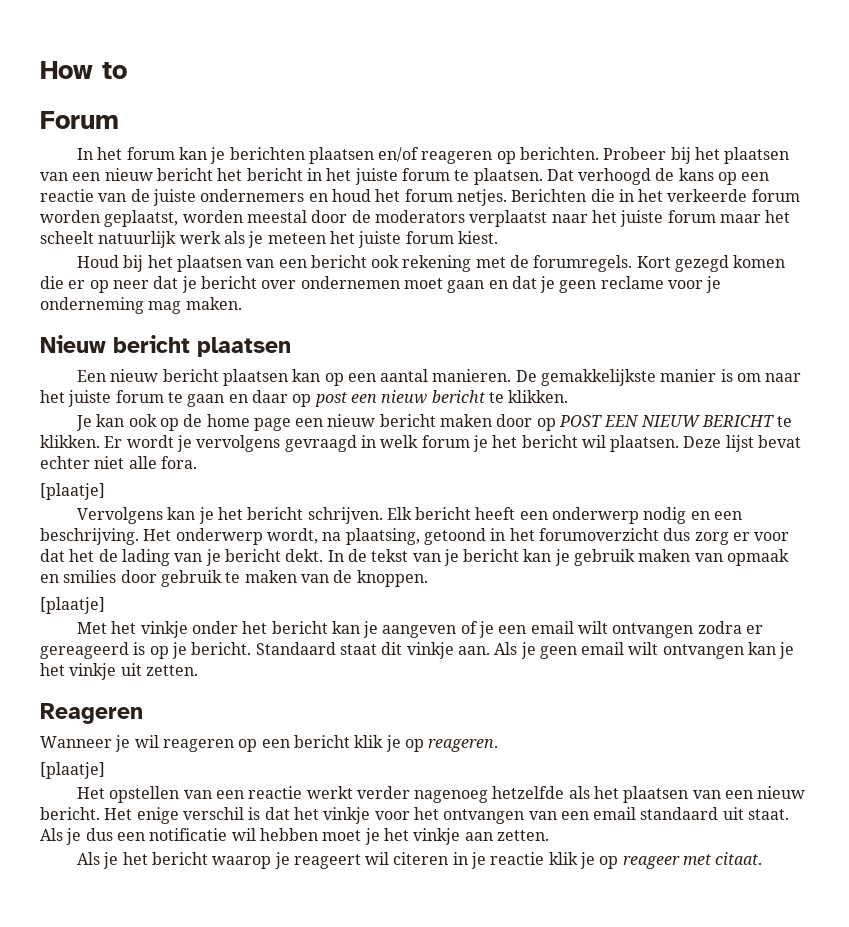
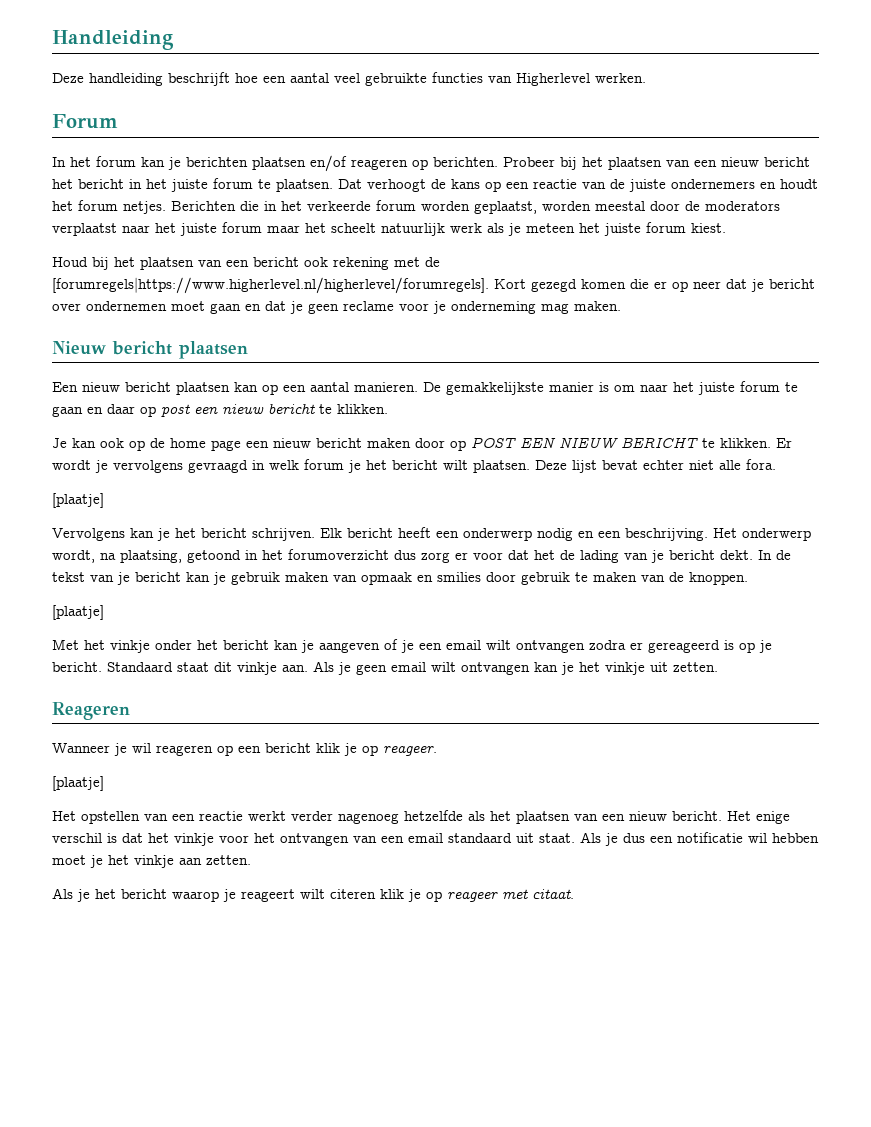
[40,61,127,79] How to -> [52,30,174,50] [52,72,646,86] Handleiding // Deze handleiding beschrijft hoe een aantal veel gebruikte functies van Higherlevel werken.
[578,168,652,185] verhoogd -> [367,179,426,192] verhoogt
[331,189,371,202] houd -> [780,179,818,189] houdt
[533,255,633,272] forumregels. -> [52,277,489,294] [forumregels|https://www.higherlevel.nl/higherlevel/forumregels].
[581,435,606,448] wil -> [443,460,468,470] wilt
[428,739,499,752] reageren. -> [383,746,437,756] reageer.
[365,852,545,869] wil citeren in je reactie -> [300,889,376,899] wilt citeren

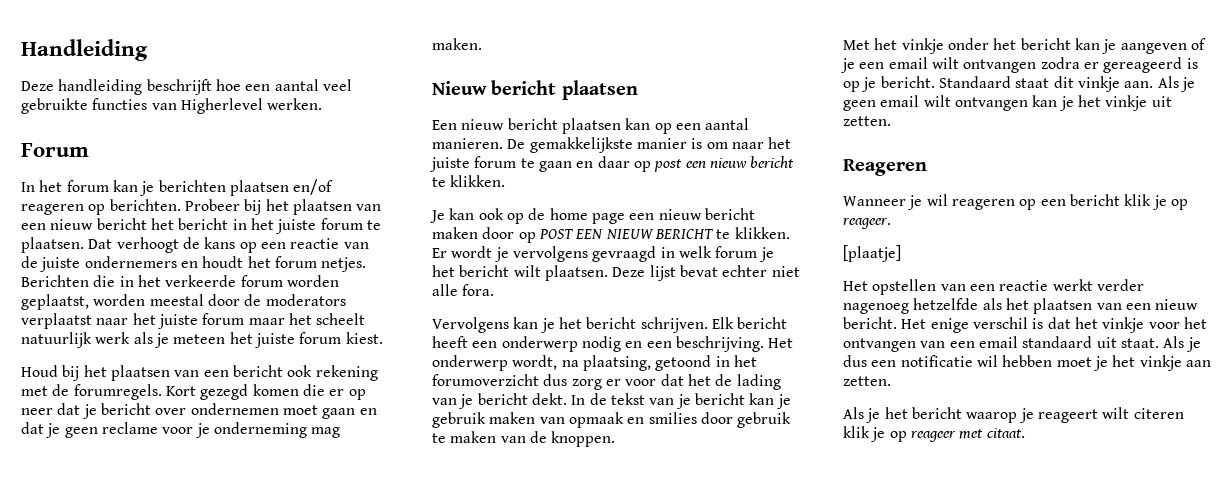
[52,277,489,294] [forumregels|https://www.higherlevel.nl/higherlevel/forumregels]. -> [73,384,162,400] forumregels.
[52,493,104,508] // [plaatje] -> (495, 290) none
[52,605,104,620] // [plaatje] -> (616, 439) none

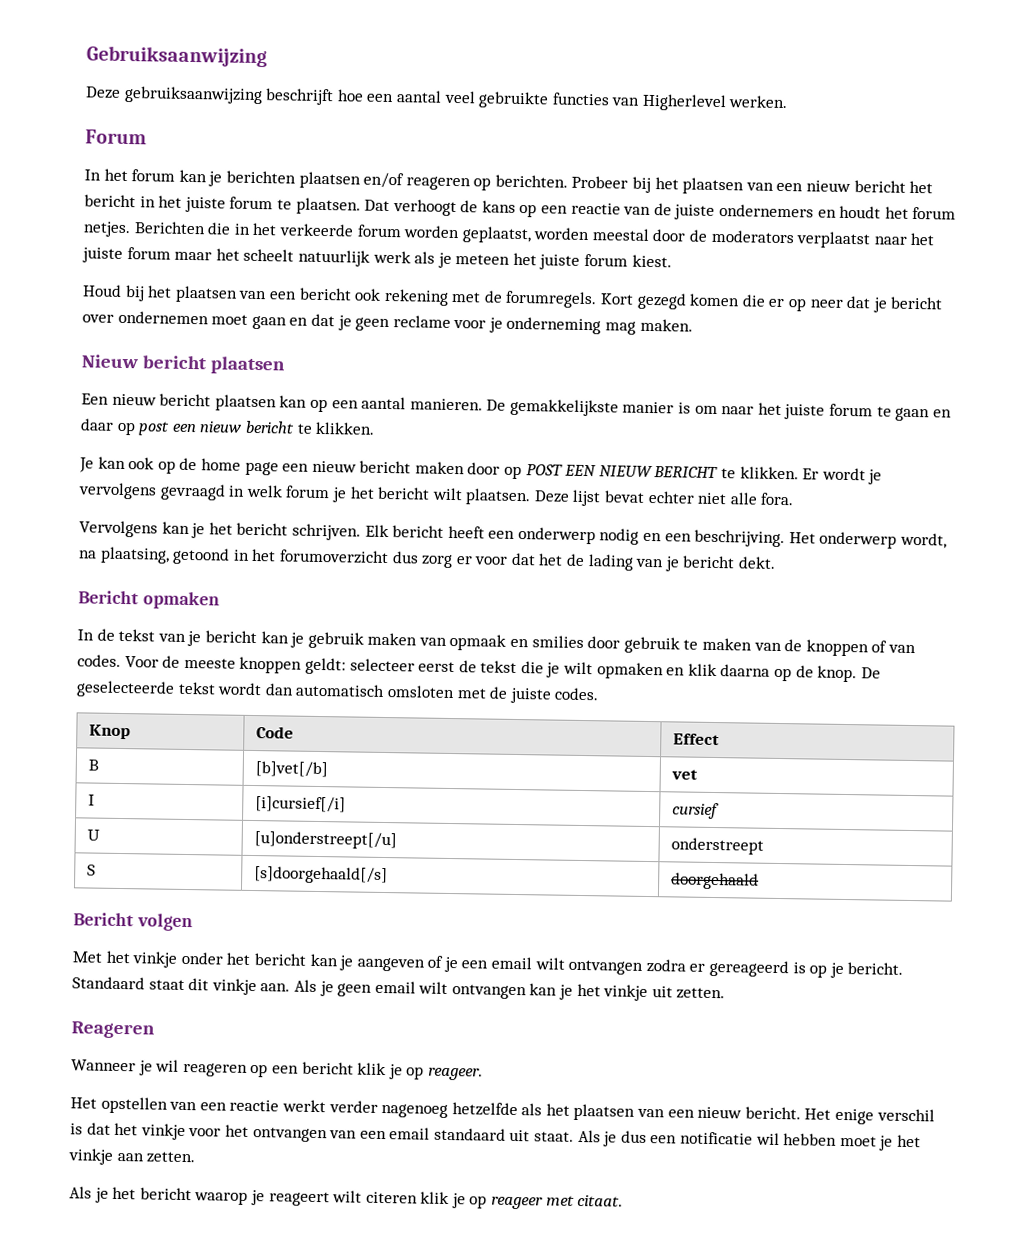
[21,39,148,61] [21,79,143,95] Handleiding // Deze handleiding -> [86,45,267,68] [85,85,263,105] Gebruiksaanwijzing // Deze gebruiksaanwijzing
(567, 399) none -> [78,590,220,610] // Bericht opmaken //
[551,431,616,447] knoppen. -> [805,639,916,657] [77,654,881,683] [76,680,600,704] [89,724,132,740] [256,726,295,739] [673,733,721,746] [88,759,100,771] [255,761,329,778] [671,769,699,780] [88,794,96,806] [255,796,347,813] [672,802,720,820] [87,829,101,841] [254,831,398,850] [671,837,765,855] [87,864,97,876] [254,866,389,885] [671,872,760,890] [73,912,193,932] knoppen of van codes. Voor de meeste knoppen geldt: selecteer eerst de tekst die je wilt opmaken en klik daarna op de knop. De geselecteerde tekst wordt dan automatisch omsloten met de juiste codes. // Knop | Code | Effect // B | [b]vet[/b] | vet // I | [i]cursief[/i] | cursief // U | [u]onderstreept[/u] | onderstreept // S | [s]doorgehaald[/s] | doorgehaald // Bericht volgen
[843,245,901,262] // [plaatje] -> (483, 1074) none

